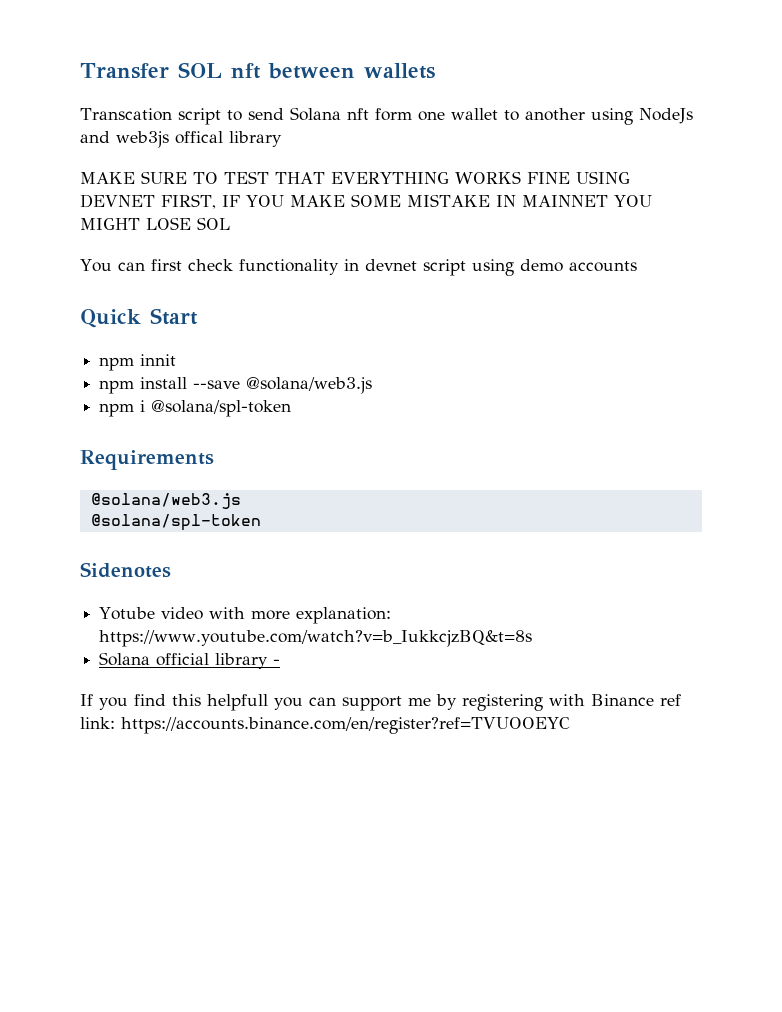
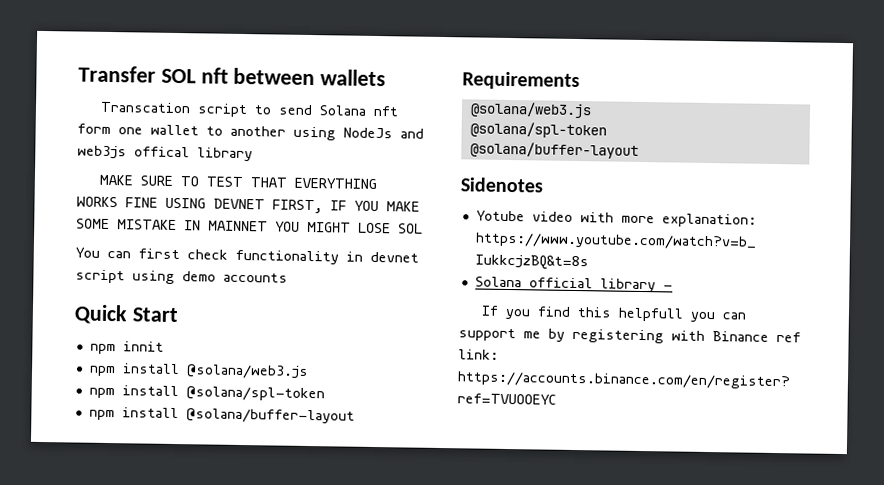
[193,380,241,389] --save -> (180, 369) none
[140,400,292,417] i @solana/spl-token -> [121,385,325,402] [88,407,355,424] install @solana/spl-token // npm install @solana/buffer-layout
(261, 522) none -> [469,141,639,159] // @solana/buffer-layout

